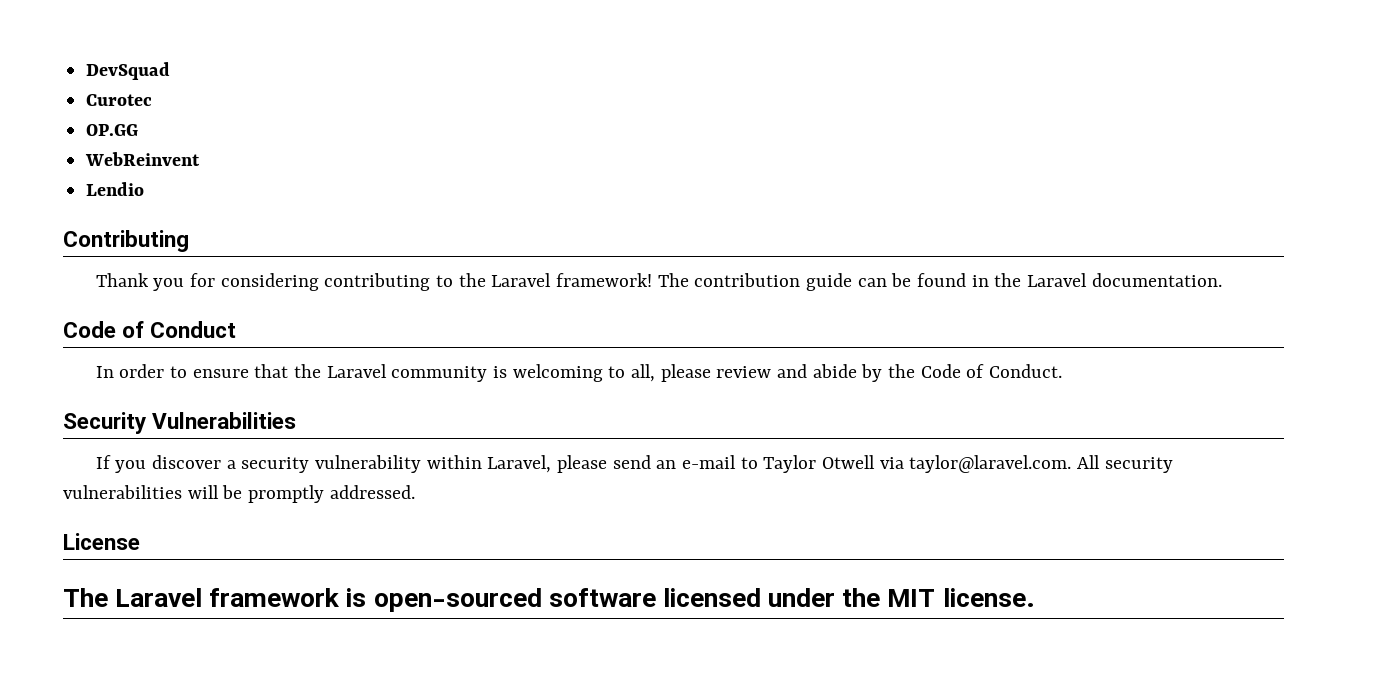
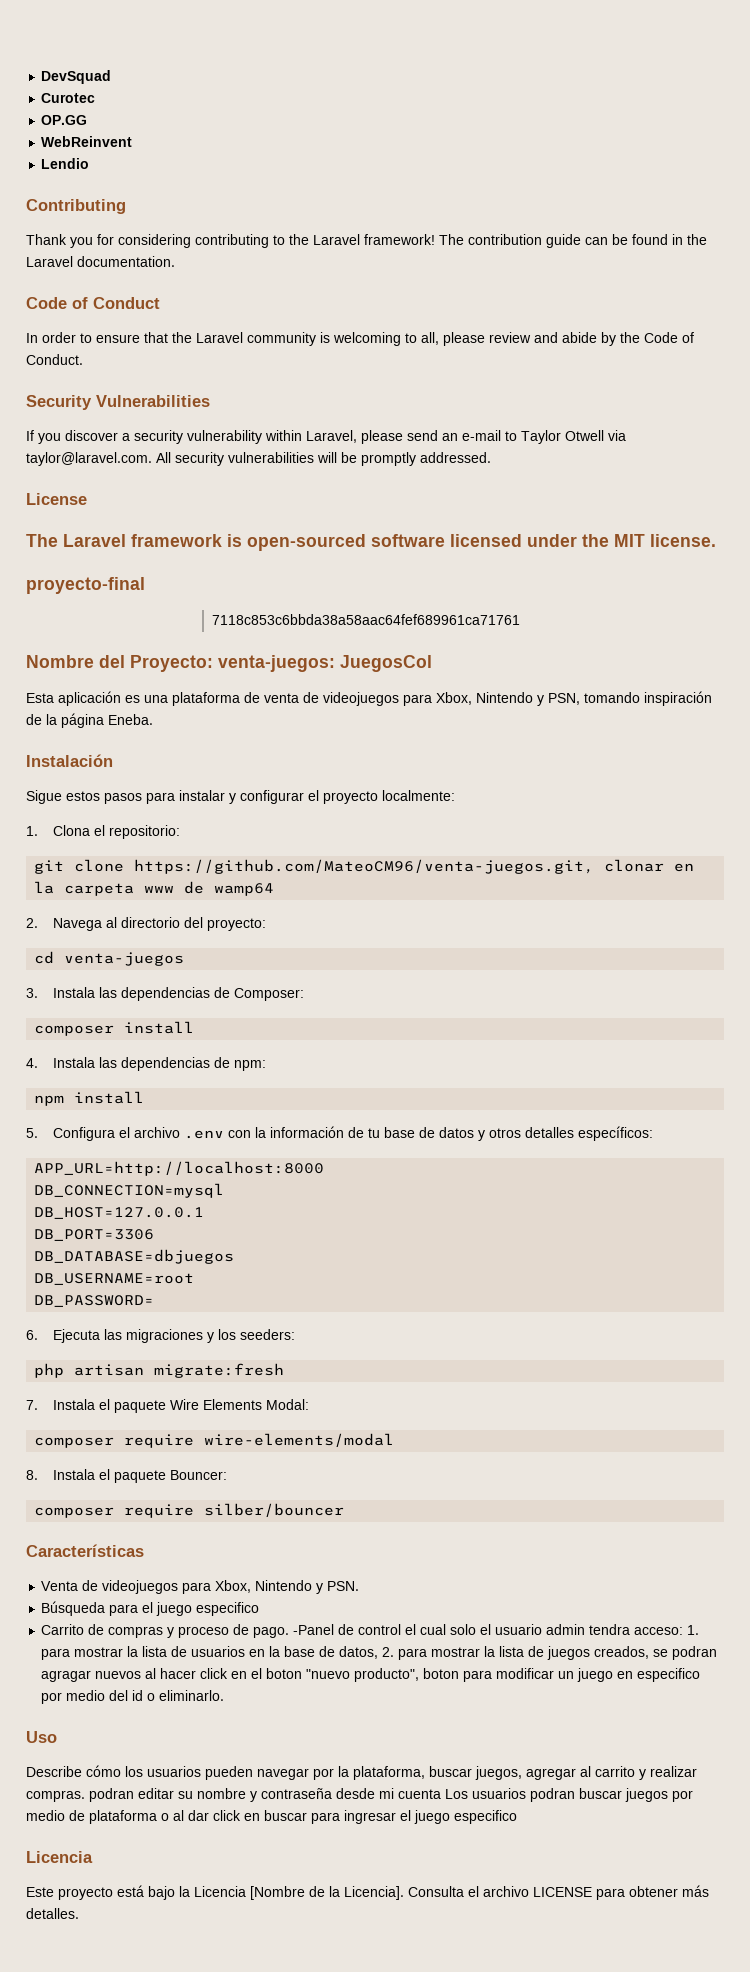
(1035, 597) none -> [26,577,145,594] [211,614,520,625] [26,655,432,672] [26,691,712,706] [26,713,153,728] [26,754,113,767] [26,790,455,804] [26,825,180,839] [34,859,695,874] [34,881,275,896] [26,917,266,931] [34,951,185,966] [26,987,304,1001] [34,1021,195,1036] [26,1057,266,1071] [34,1091,145,1106] [26,1126,653,1141] [34,1161,325,1176] [34,1183,225,1198] [34,1207,205,1219] [34,1229,155,1241] [34,1249,235,1264] [34,1273,195,1285] [34,1295,155,1307] [26,1329,295,1343] [34,1363,285,1378] [26,1399,309,1413] [34,1433,395,1448] [26,1469,227,1483] [34,1503,345,1518] [26,1544,144,1557] [41,1580,360,1594] [41,1601,260,1616] [41,1624,700,1638] [41,1646,718,1660] [41,1668,701,1682] [41,1690,225,1704] [26,1731,57,1743] [26,1765,697,1780] [26,1788,693,1802] [26,1810,517,1824] [26,1851,93,1863] [26,1885,709,1900] [26,1908,79,1919] // proyecto-final // 7118c853c6bbda38a58aac64fef689961ca71761 // Nombre del Proyecto: venta-juegos: JuegosCol // Esta aplicación es una plataforma de venta de videojuegos para Xbox, Nintendo y PSN, tomando inspiración de la página Eneba. // Instalación // Sigue estos pasos para instalar y configurar el proyecto localmente: // 1. Clona el repositorio: // git clone https://github.com/MateoCM96/venta-juegos.git, clonar en la carpeta www de wamp64 // 2. Navega al directorio del proyecto: // cd venta-juegos // 3. Instala las dependencias de Composer: // composer install // 4. Instala las dependencias de npm: // npm install // 5. Configura el archivo .env con la información de tu base de datos y otros detalles específicos: // APP_URL=http://localhost:8000 // DB_CONNECTION=mysql // DB_HOST=127.0.0.1 // DB_PORT=3306 // DB_DATABASE=dbjuegos // DB_USERNAME=root // DB_PASSWORD= // 6. Ejecuta las migraciones y los seeders: // php artisan migrate:fresh // 7. Instala el paquete Wire Elements Modal: // composer require wire-elements/modal // 8. Instala el paquete Bouncer: // composer require silber/bouncer // Características // Venta de videojuegos para Xbox, Nintendo y PSN. // Búsqueda para el juego especifico // Carrito de compras y proceso de pago. -Panel de control el cual solo el usuario admin tendra acceso: 1. para mostrar la lista de usuarios en la base de datos, 2. para mostrar la lista de juegos creados, se podran agragar nuevos al hacer click en el boton "nuevo producto", boton para modificar un juego en especifico por medio del id o eliminarlo. // Uso // Describe cómo los usuarios pueden navegar por la plataforma, buscar juegos, agregar al carrito y realizar compras. podran editar su nombre y contraseña desde mi cuenta Los usuarios podran buscar juegos por medio de plataforma o al dar click en buscar para ingresar el juego especifico // Licencia // Este proyecto está bajo la Licencia [Nombre de la Licencia]. Consulta el archivo LICENSE para obtener más detalles.

